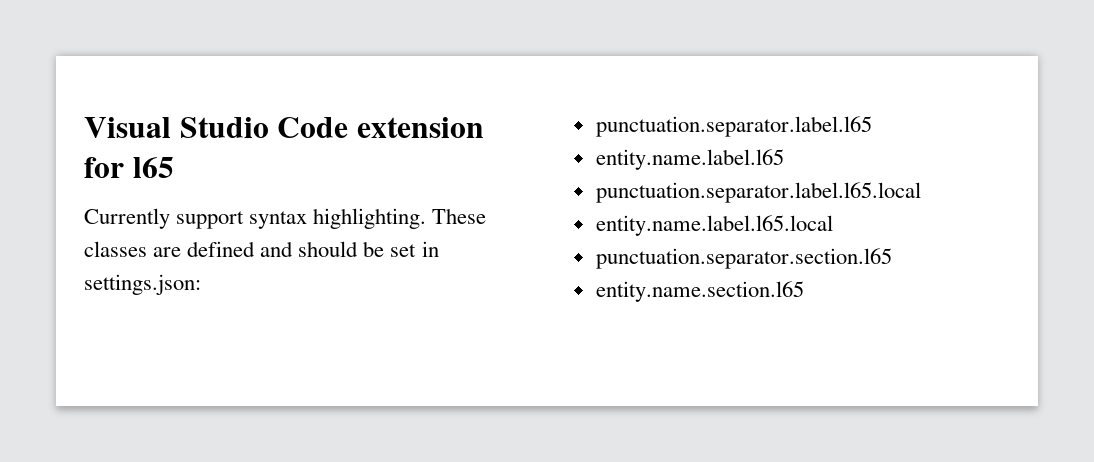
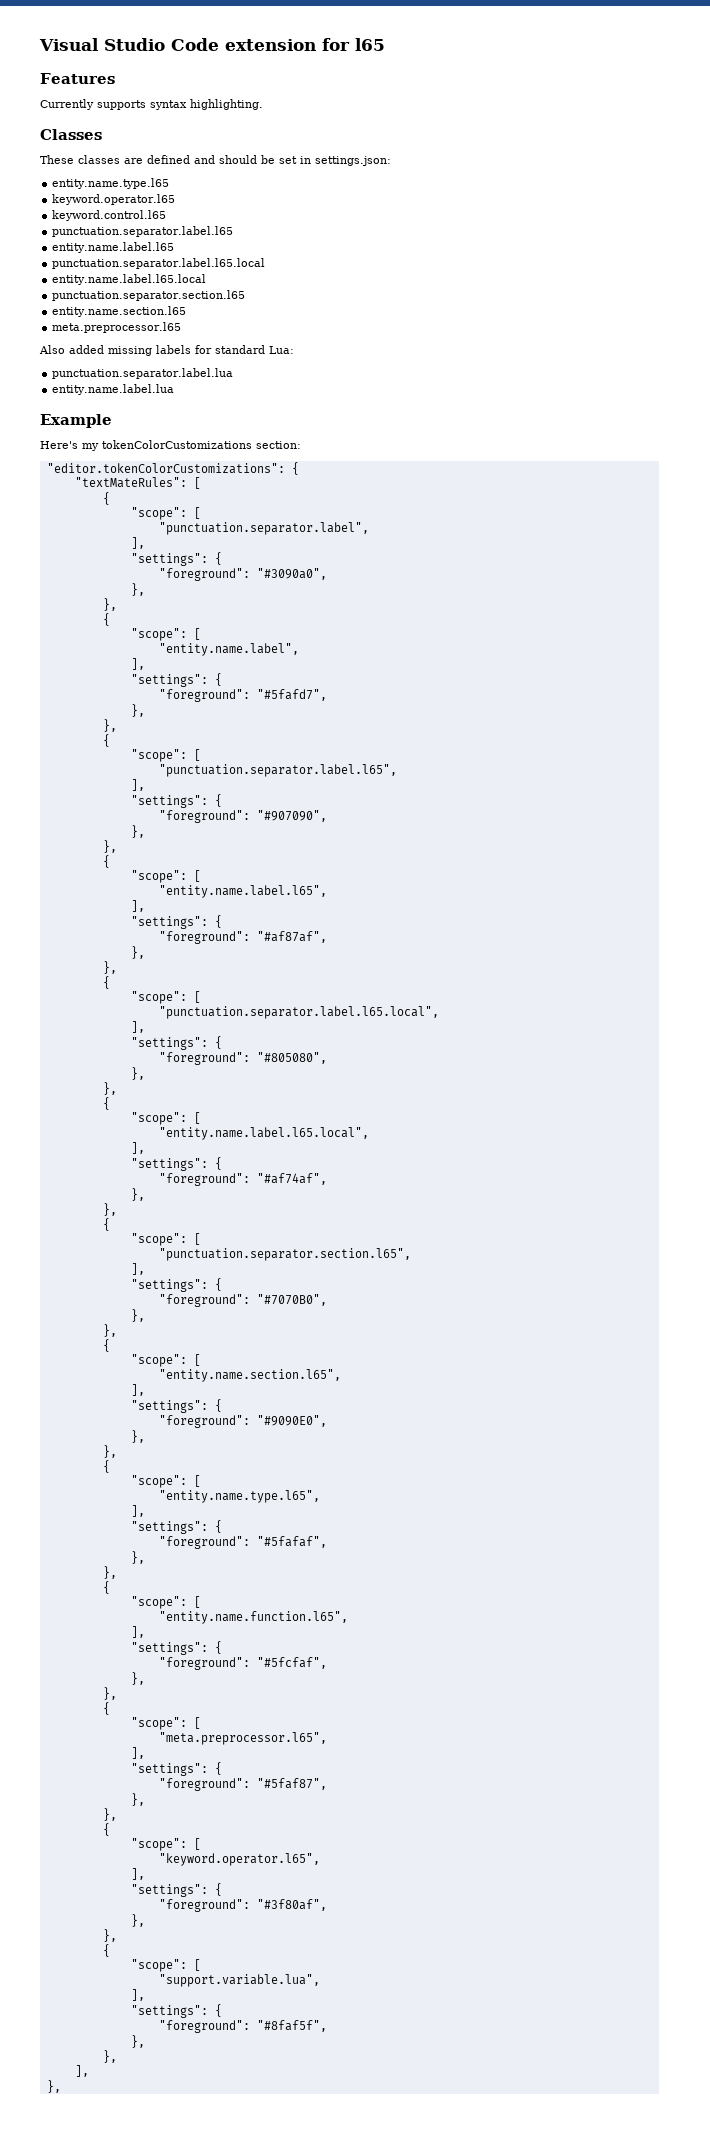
(174, 167) none -> [40,73,115,84] // Features
[176,211,245,229] support -> [97,100,146,110] supports
(427, 218) none -> [40,129,102,140] // Classes //
(201, 284) none -> [52,178,170,189] [52,194,176,205] [52,210,167,221] // entity.name.type.l65 // keyword.operator.l65 // keyword.control.l65
(804, 291) none -> [52,322,182,333] [39,345,294,356] [52,368,234,379] [52,384,175,395] [40,414,112,428] [40,440,301,451] [46,462,299,475] [74,477,201,489] [102,492,110,505] [130,507,201,520] [158,522,369,535] [130,537,145,549] [130,552,222,566] [158,568,327,581] [130,583,145,596] [102,598,117,611] [102,613,110,626] [130,628,201,641] [158,643,299,656] [130,658,145,670] [130,673,222,687] [158,689,327,702] [130,704,145,717] [102,719,117,732] [102,734,110,747] [130,749,201,762] [158,764,397,777] [130,779,145,791] [130,794,222,808] [158,810,327,823] [130,825,145,838] [102,840,117,853] [102,855,110,868] [130,870,201,883] [158,885,327,898] [130,900,145,912] [130,915,222,929] [158,931,327,944] [130,946,145,959] [102,961,117,974] [102,976,110,989] [130,991,201,1004] [158,1006,439,1019] [130,1021,145,1033] [130,1036,222,1050] [158,1052,327,1065] [130,1067,145,1080] [102,1082,117,1095] [102,1097,110,1110] [130,1112,201,1125] [158,1127,369,1140] [130,1142,145,1154] [130,1157,222,1171] [158,1173,327,1186] [130,1188,145,1201] [102,1203,117,1216] [102,1218,110,1231] [130,1233,201,1246] [158,1248,411,1261] [130,1263,145,1275] [130,1278,222,1292] [158,1294,327,1307] [130,1309,145,1322] [102,1324,117,1337] [102,1339,110,1352] [130,1354,201,1367] [158,1369,341,1382] [130,1384,145,1396] [130,1399,222,1413] [158,1415,327,1428] [130,1430,145,1443] [102,1445,117,1458] [102,1460,110,1473] [130,1475,201,1488] [158,1490,320,1503] [130,1505,145,1517] [130,1520,222,1534] [158,1536,327,1549] [130,1551,145,1564] [102,1566,117,1579] [102,1581,110,1594] [130,1596,201,1609] [158,1611,348,1624] [130,1626,145,1638] [130,1641,222,1655] [158,1657,327,1670] [130,1672,145,1685] [102,1687,117,1700] [102,1702,110,1715] [130,1717,201,1730] [158,1732,327,1745] [130,1747,145,1759] [130,1762,222,1776] [158,1778,327,1791] [130,1793,145,1806] [102,1808,117,1821] [102,1823,110,1836] [130,1838,201,1851] [158,1853,320,1866] [130,1868,145,1880] [130,1883,222,1897] [158,1899,327,1912] [130,1914,145,1927] [102,1929,117,1942] [102,1944,110,1957] [130,1959,201,1972] [158,1974,320,1987] [130,1989,145,2001] [130,2004,222,2018] [158,2020,327,2033] [130,2035,145,2048] [102,2050,117,2063] [74,2065,89,2077] [46,2080,61,2093] // meta.preprocessor.l65 // Also added missing labels for standard Lua: // punctuation.separator.label.lua // entity.name.label.lua // Example // Here's my tokenColorCustomizations section: // "editor.tokenColorCustomizations": { // "textMateRules": [ // { // "scope": [ // "punctuation.separator.label", // ], // "settings": { // "foreground": "#3090a0", // }, // }, // { // "scope": [ // "entity.name.label", // ], // "settings": { // "foreground": "#5fafd7", // }, // }, // { // "scope": [ // "punctuation.separator.label.l65", // ], // "settings": { // "foreground": "#907090", // }, // }, // { // "scope": [ // "entity.name.label.l65", // ], // "settings": { // "foreground": "#af87af", // }, // }, // { // "scope": [ // "punctuation.separator.label.l65.local", // ], // "settings": { // "foreground": "#805080", // }, // }, // { // "scope": [ // "entity.name.label.l65.local", // ], // "settings": { // "foreground": "#af74af", // }, // }, // { // "scope": [ // "punctuation.separator.section.l65", // ], // "settings": { // "foreground": "#7070B0", // }, // }, // { // "scope": [ // "entity.name.section.l65", // ], // "settings": { // "foreground": "#9090E0", // }, // }, // { // "scope": [ // "entity.name.type.l65", // ], // "settings": { // "foreground": "#5fafaf", // }, // }, // { // "scope": [ // "entity.name.function.l65", // ], // "settings": { // "foreground": "#5fcfaf", // }, // }, // { // "scope": [ // "meta.preprocessor.l65", // ], // "settings": { // "foreground": "#5faf87", // }, // }, // { // "scope": [ // "keyword.operator.l65", // ], // "settings": { // "foreground": "#3f80af", // }, // }, // { // "scope": [ // "support.variable.lua", // ], // "settings": { // "foreground": "#8faf5f", // }, // }, // ], // },

